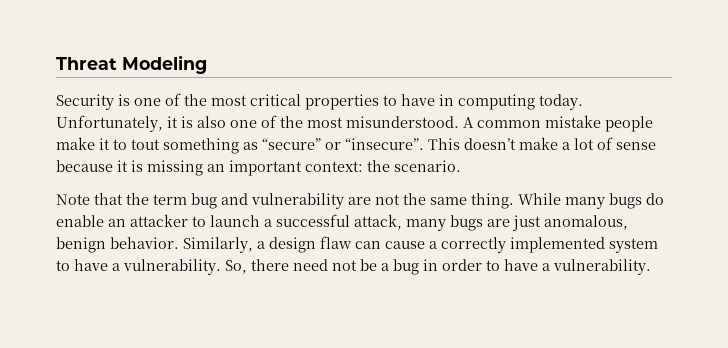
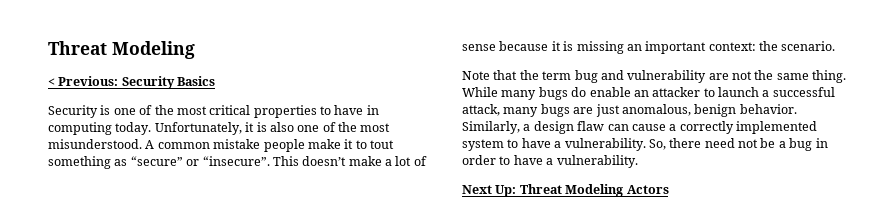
[56,55,207,74] Threat Modeling -> [48,41,195,59] [48,76,216,89] Threat Modeling // < Previous: Security Basics
(651, 267) none -> [462,184,669,197] // Next Up: Threat Modeling Actors

